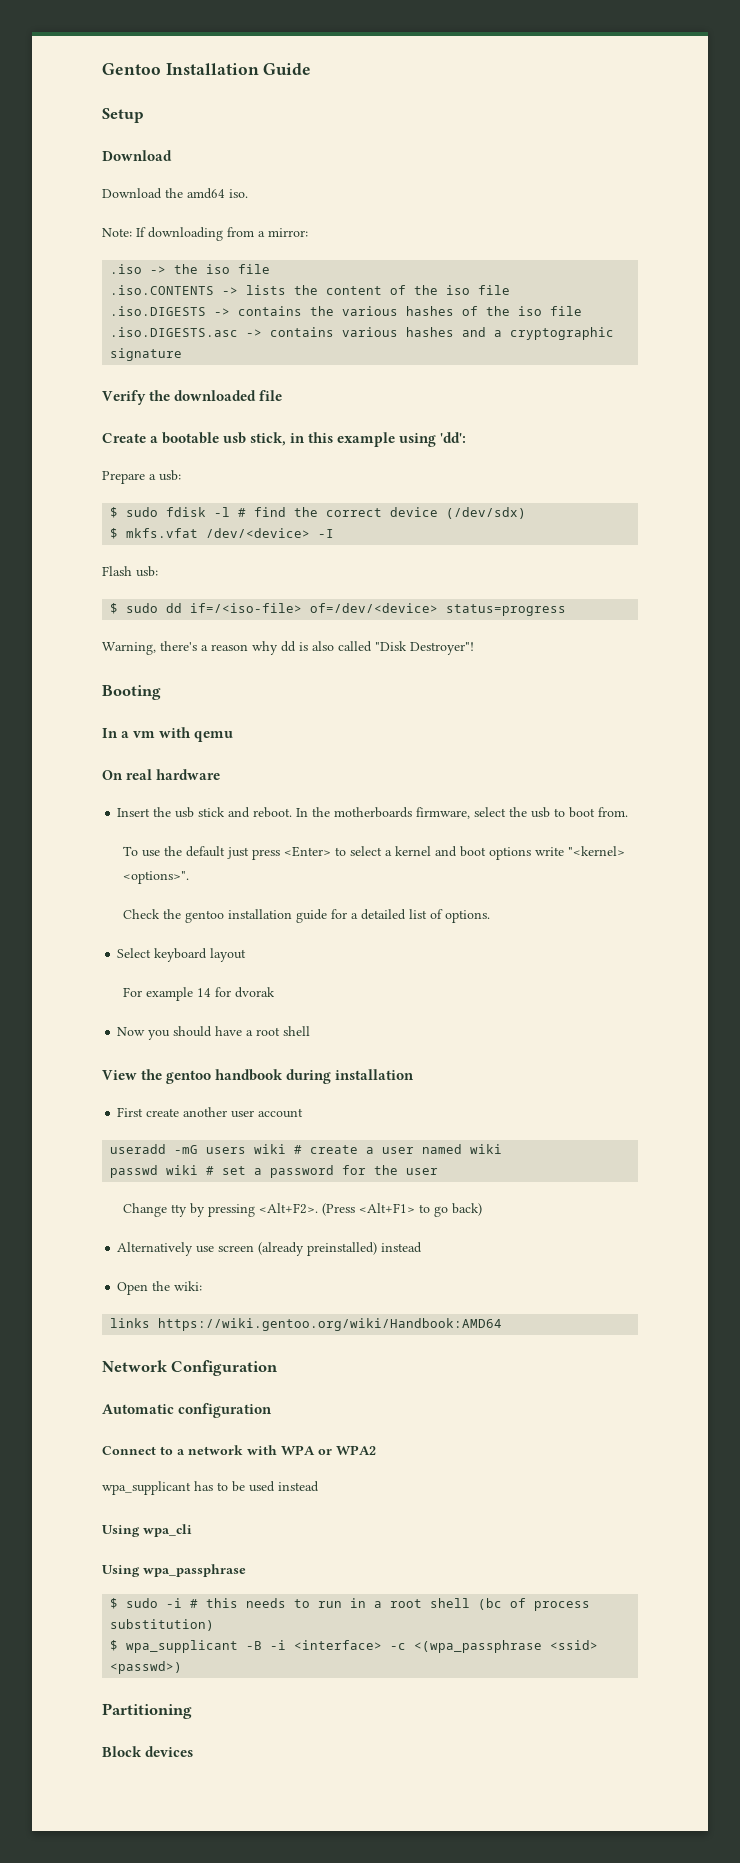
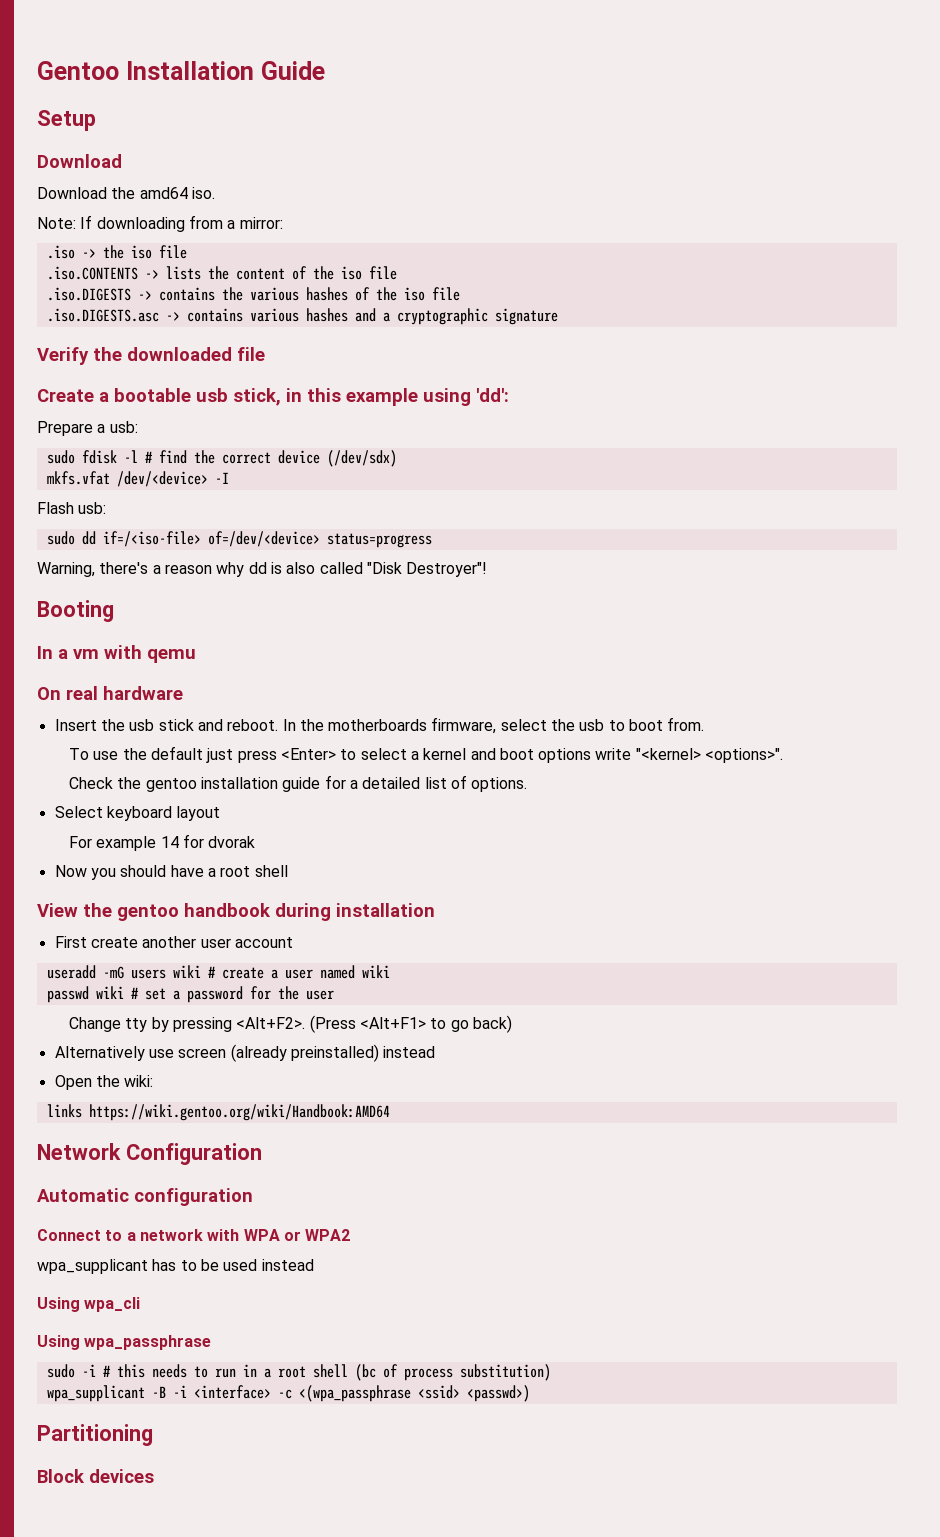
[110,507,119,518] $ -> (138, 427) none
[110,528,119,539] $ -> (397, 458) none
[110,603,119,614] $ -> (107, 508) none
[110,1598,119,1609] $ -> (212, 1342) none
[110,1640,119,1651] $ -> (551, 1372) none

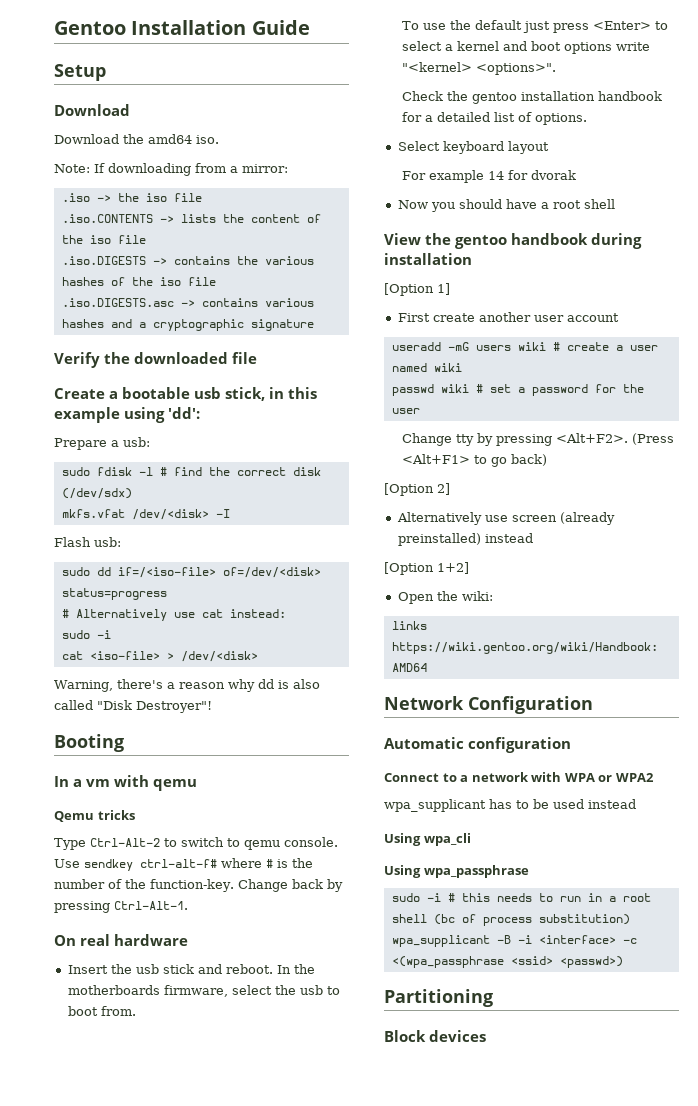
[277,450,320,464] device -> [292,467,321,476] disk
[116,471,208,487] /dev/<device> -> [131,509,209,520] /dev/<disk>
[207,531,320,547] of=/dev/<device> -> [222,567,321,578] of=/dev/<disk>
(432, 540) none -> [61,609,286,621] [61,630,111,639] [61,651,258,662] // # Alternatively use cat instead: // sudo -i // cat <iso-file> > /dev/<disk>
(196, 656) none -> [54,810,135,822] [54,837,338,850] [54,858,313,871] [54,879,343,892] [54,901,188,913] // Qemu tricks // Type Ctrl-Alt-2 to switch to qemu console. Use sendkey ctrl-alt-f# where # is the number of the function-key. Change back by pressing Ctrl-Alt-1.
[282,777,321,792] guide -> [597,91,662,101] handbook
(435, 910) none -> [384,283,450,296] // [Option 1]
(512, 1024) none -> [384,483,450,496] // [Option 2]
(436, 1052) none -> [384,562,469,575] // [Option 1+2]

